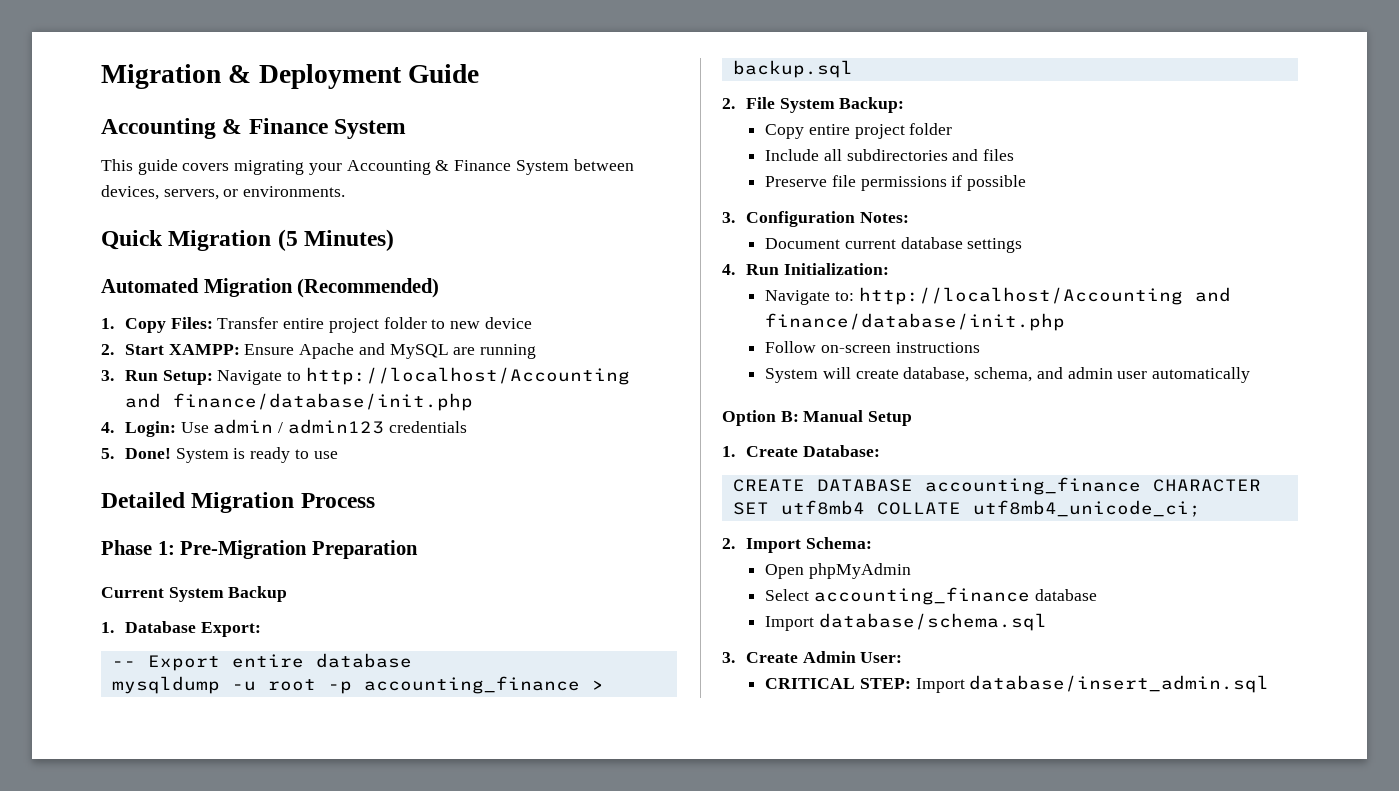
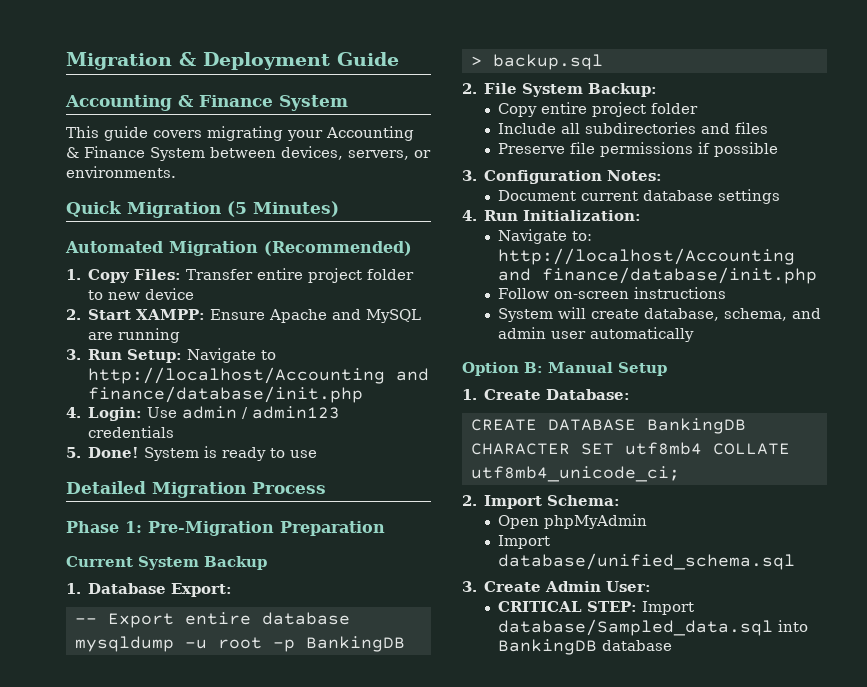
[363,676,580,694] accounting_finance -> [305,636,405,652] BankingDB
[924,477,1141,495] accounting_finance -> [646,418,746,434] BankingDB
[765,587,1097,605] [765,613,1047,631] // Select accounting_finance database // Import database/schema.sql -> [497,535,550,549] [497,553,795,570] // Import database/unified_schema.sql
[969,675,1270,693] database/insert_admin.sql -> [497,619,808,636] [497,639,672,655] database/Sampled_data.sql into BankingDB database

